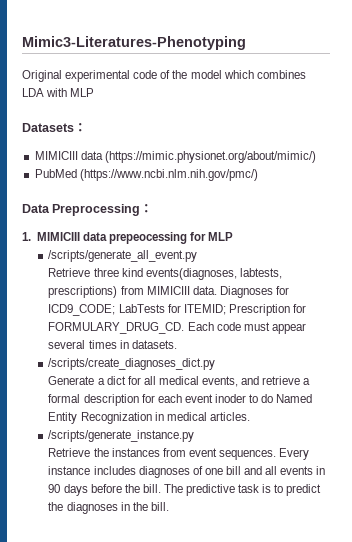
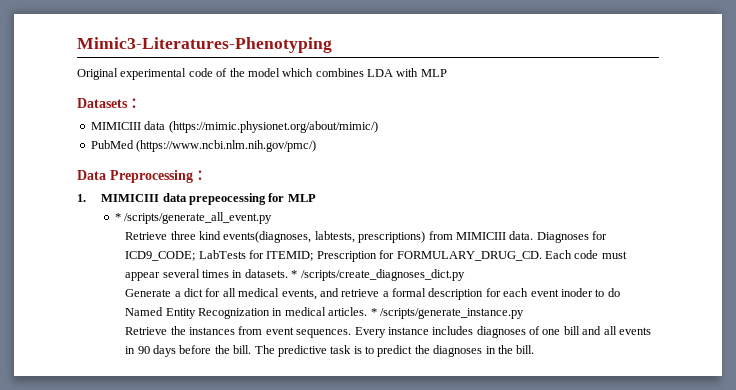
(234, 236) none -> [114,213,121,221] *
(177, 344) // -> [291,270,298,278] *
(250, 416) // -> [370,308,377,316] *

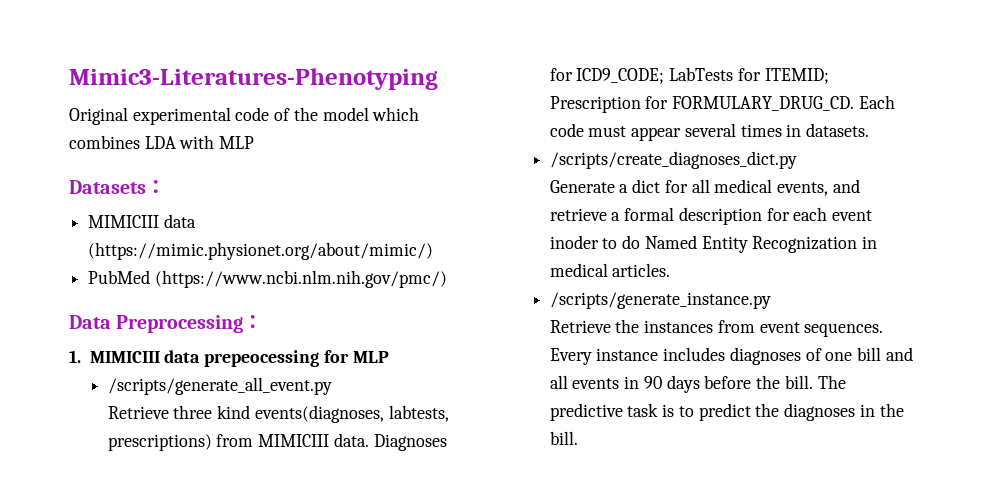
[114,213,121,221] * -> (389, 357) none
[291,270,298,278] * -> (870, 130) //
[370,308,377,316] * -> (671, 270) //

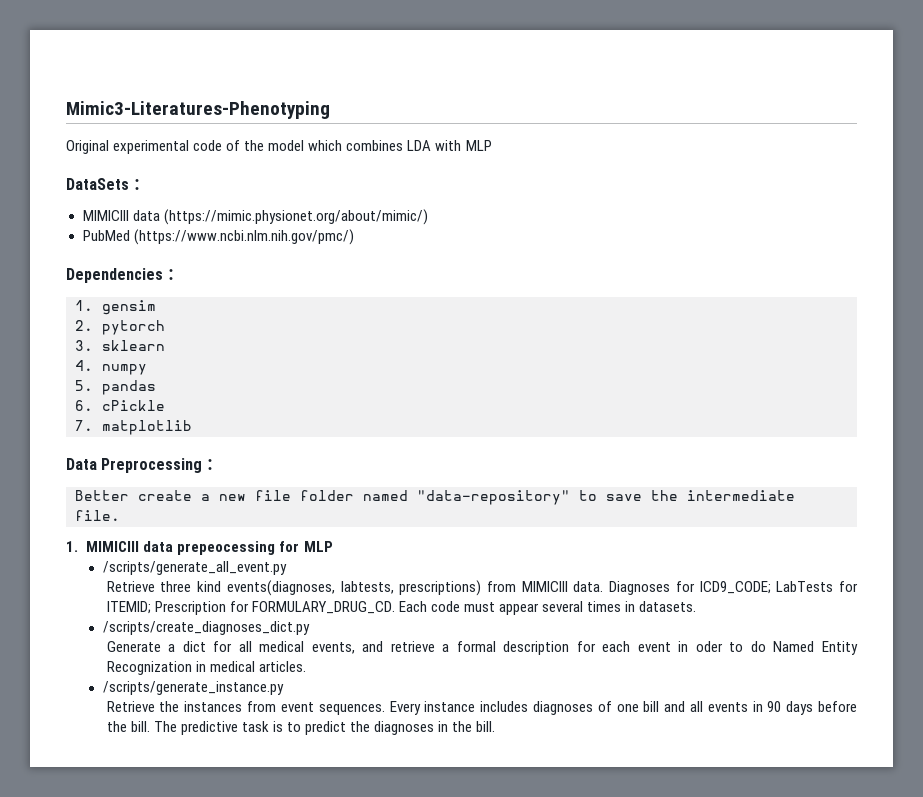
[69,180,146,194] Datasets -> [66,178,129,190] DataSets
[69,315,264,333] Data Preprocessing： -> [66,268,179,283] [75,300,156,315] [75,320,165,335] [75,340,165,351] [75,360,147,375] [75,380,156,395] [75,400,165,411] [75,420,192,435] [66,458,219,473] [75,490,795,505] [75,510,120,521] Dependencies： // 1. gensim // 2. pytorch // 3. sklearn // 4. numpy // 5. pandas // 6. cPickle // 7. matplotlib // Data Preprocessing： // Better create a new file folder named "data-repository" to save the intermediate file.
[549,235,599,249] inoder -> [678,641,723,652] in oder

